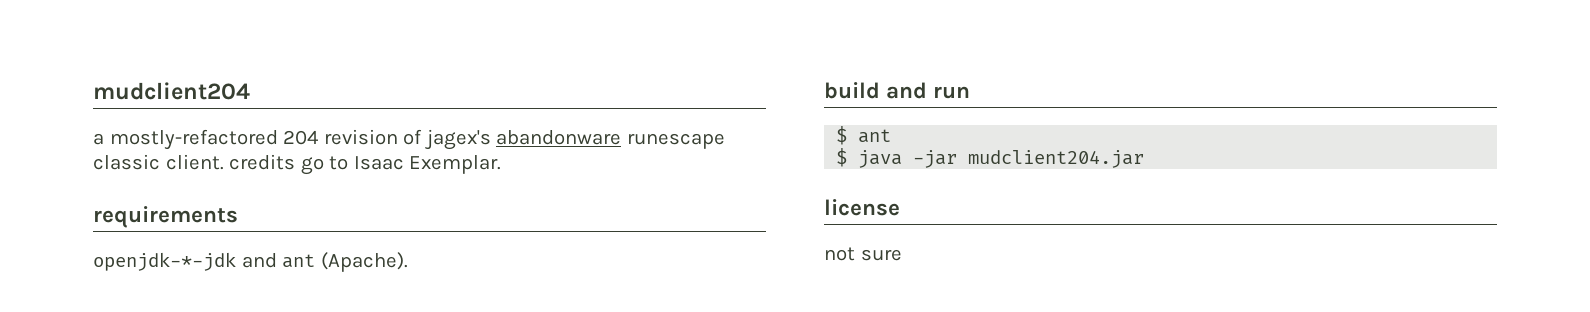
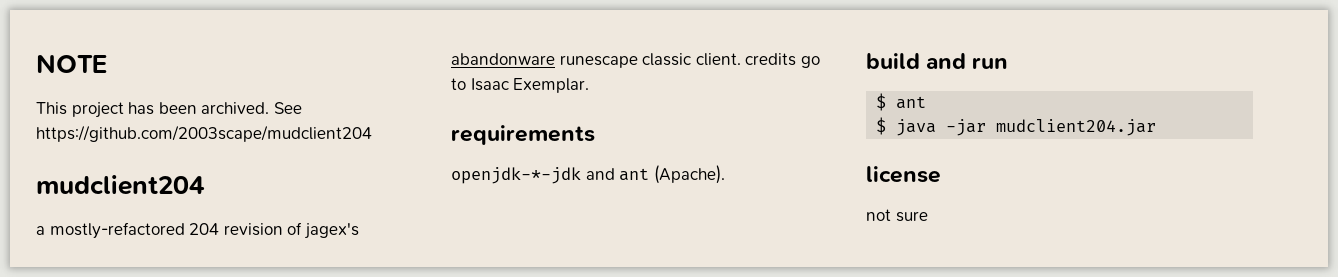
(93, 91) none -> [36,54,108,73] [36,102,302,118] [36,125,372,142] NOTE // This project has been archived. See https://github.com/2003scape/mudclient204 //

